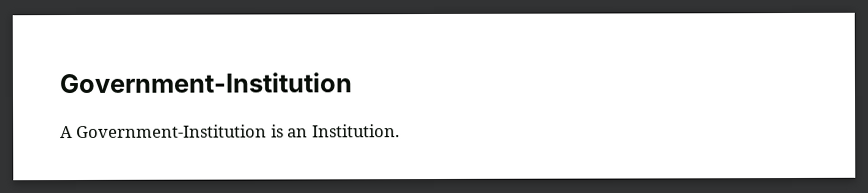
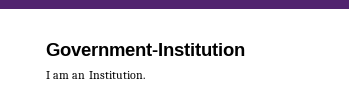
[60,124,284,139] A Government-Institution is -> [46,71,70,79] I am

